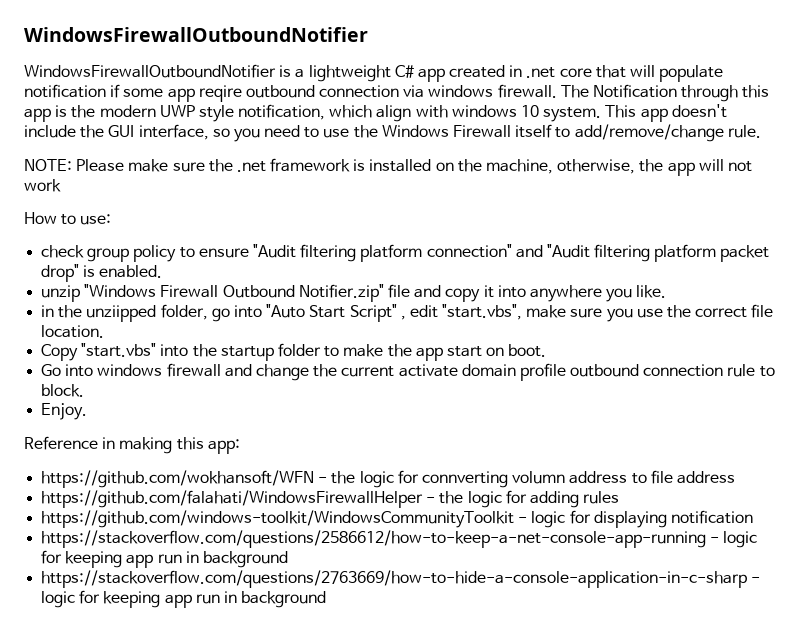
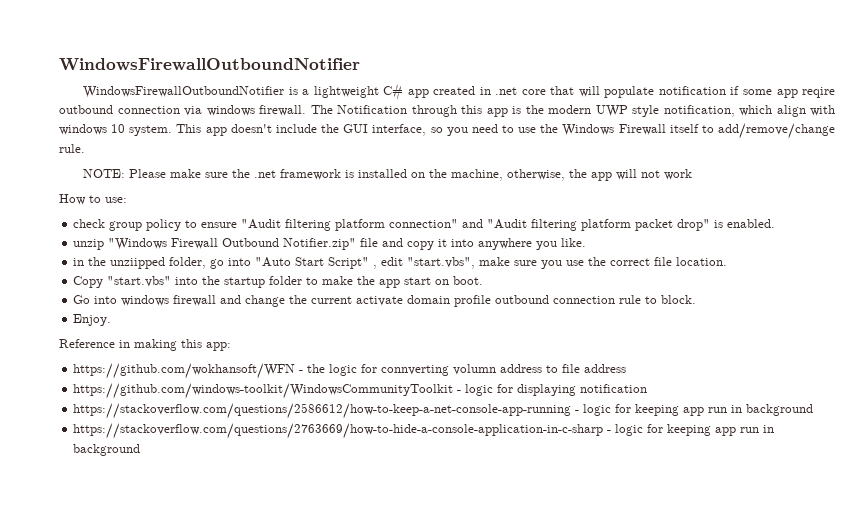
[41,490,620,508] // https://github.com/falahati/WindowsFirewallHelper - the logic for adding rules -> (627, 368) none

